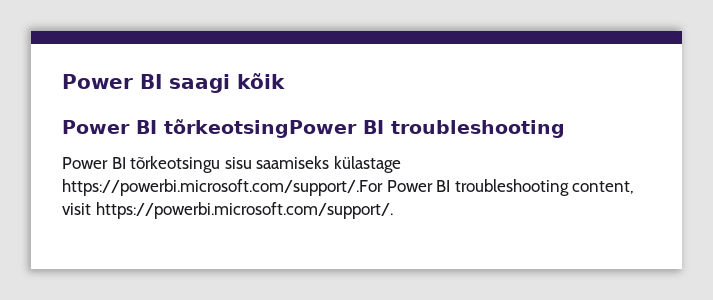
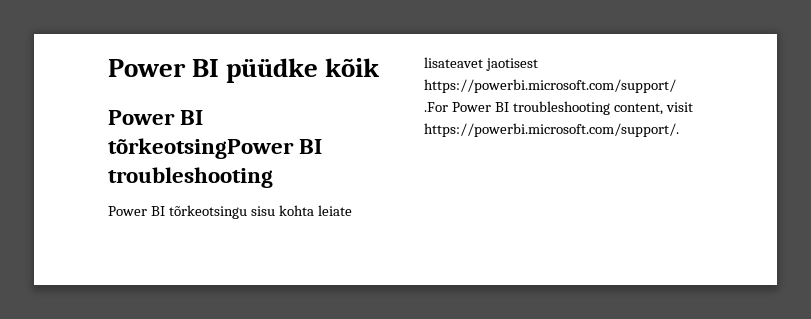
[62,74,230,93] Power BI saagi -> [108,58,319,83] Power BI püüdke
[256,156,401,173] [62,179,383,196] saamiseks külastage https://powerbi.microsoft.com/support/.For -> [278,205,352,216] [424,57,538,71] [424,79,676,93] [424,102,448,112] kohta leiate lisateavet jaotisest https://powerbi.microsoft.com/support/ .For

